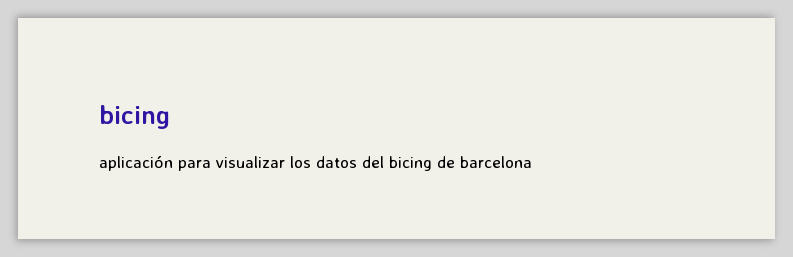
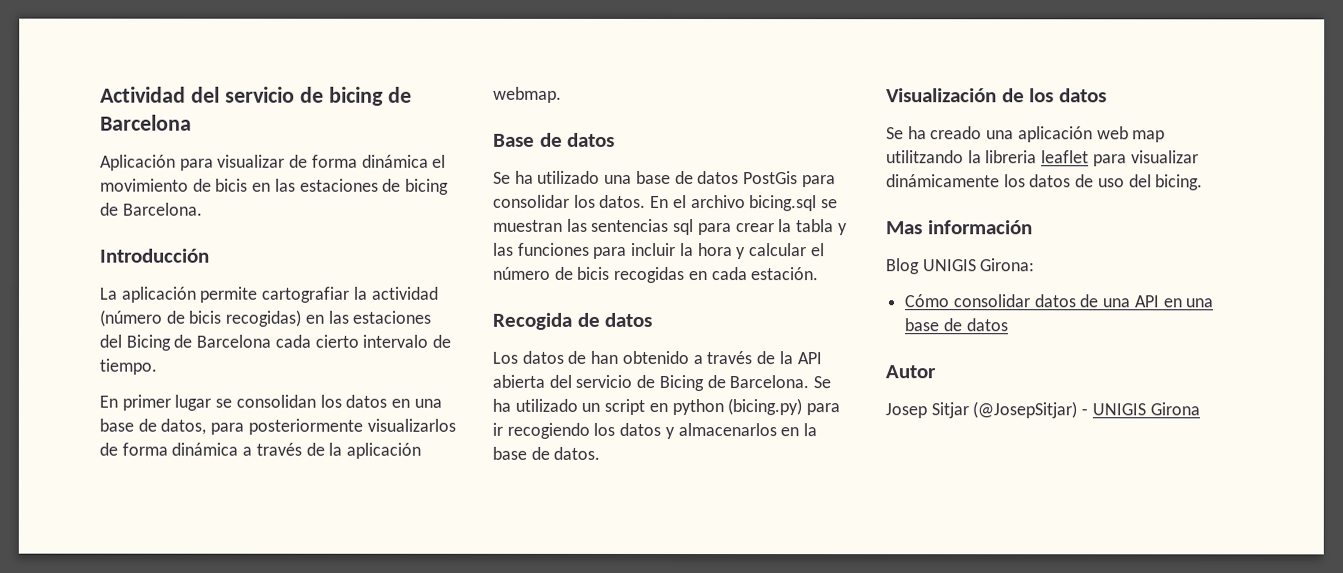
[99,105,170,129] [99,155,532,171] bicing // aplicación para visualizar los datos del bicing de barcelona -> [100,86,412,106] [100,114,192,131] [100,154,447,171] [100,178,450,195] [100,202,203,216] [100,248,210,263] [99,286,438,303] [99,309,432,327] [99,334,452,351] [99,358,157,375] [99,394,442,411] [99,418,456,435] [99,442,422,459] [493,86,562,103] [493,132,616,147] [493,170,836,188] [493,194,839,212] [493,218,848,236] [493,242,825,260] [493,266,820,284] [492,312,653,330] [492,350,822,365] [492,374,832,392] [492,398,841,416] [492,422,818,440] [492,446,601,460] [886,88,1107,103] [886,126,1166,143] [886,150,1199,167] [886,174,1204,191] [886,220,1033,235] [886,258,1036,275] [904,294,1214,308] [904,318,1008,332] [885,365,936,379] [885,401,1200,419] Actividad del servicio de bicing de Barcelona // Aplicación para visualizar de forma dinámica el movimiento de bicis en las estaciones de bicing de Barcelona. // Introducción // La aplicación permite cartografiar la actividad (número de bicis recogidas) en las estaciones del Bicing de Barcelona cada cierto intervalo de tiempo. // En primer lugar se consolidan los datos en una base de datos, para posteriormente visualizarlos de forma dinámica a través de la aplicación webmap. // Base de datos // Se ha utilizado una base de datos PostGis para consolidar los datos. En el archivo bicing.sql se muestran las sentencias sql para crear la tabla y las funciones para incluir la hora y calcular el número de bicis recogidas en cada estación. // Recogida de datos // Los datos de han obtenido a través de la API abierta del servicio de Bicing de Barcelona. Se ha utilizado un script en python (bicing.py) para ir recogiendo los datos y almacenarlos en la base de datos. // Visualización de los datos // Se ha creado una aplicación web map utilitzando la libreria leaflet para visualizar dinámicamente los datos de uso del bicing. // Mas información // Blog UNIGIS Girona: // Cómo consolidar datos de una API en una base de datos // Autor // Josep Sitjar (@JosepSitjar) - UNIGIS Girona

